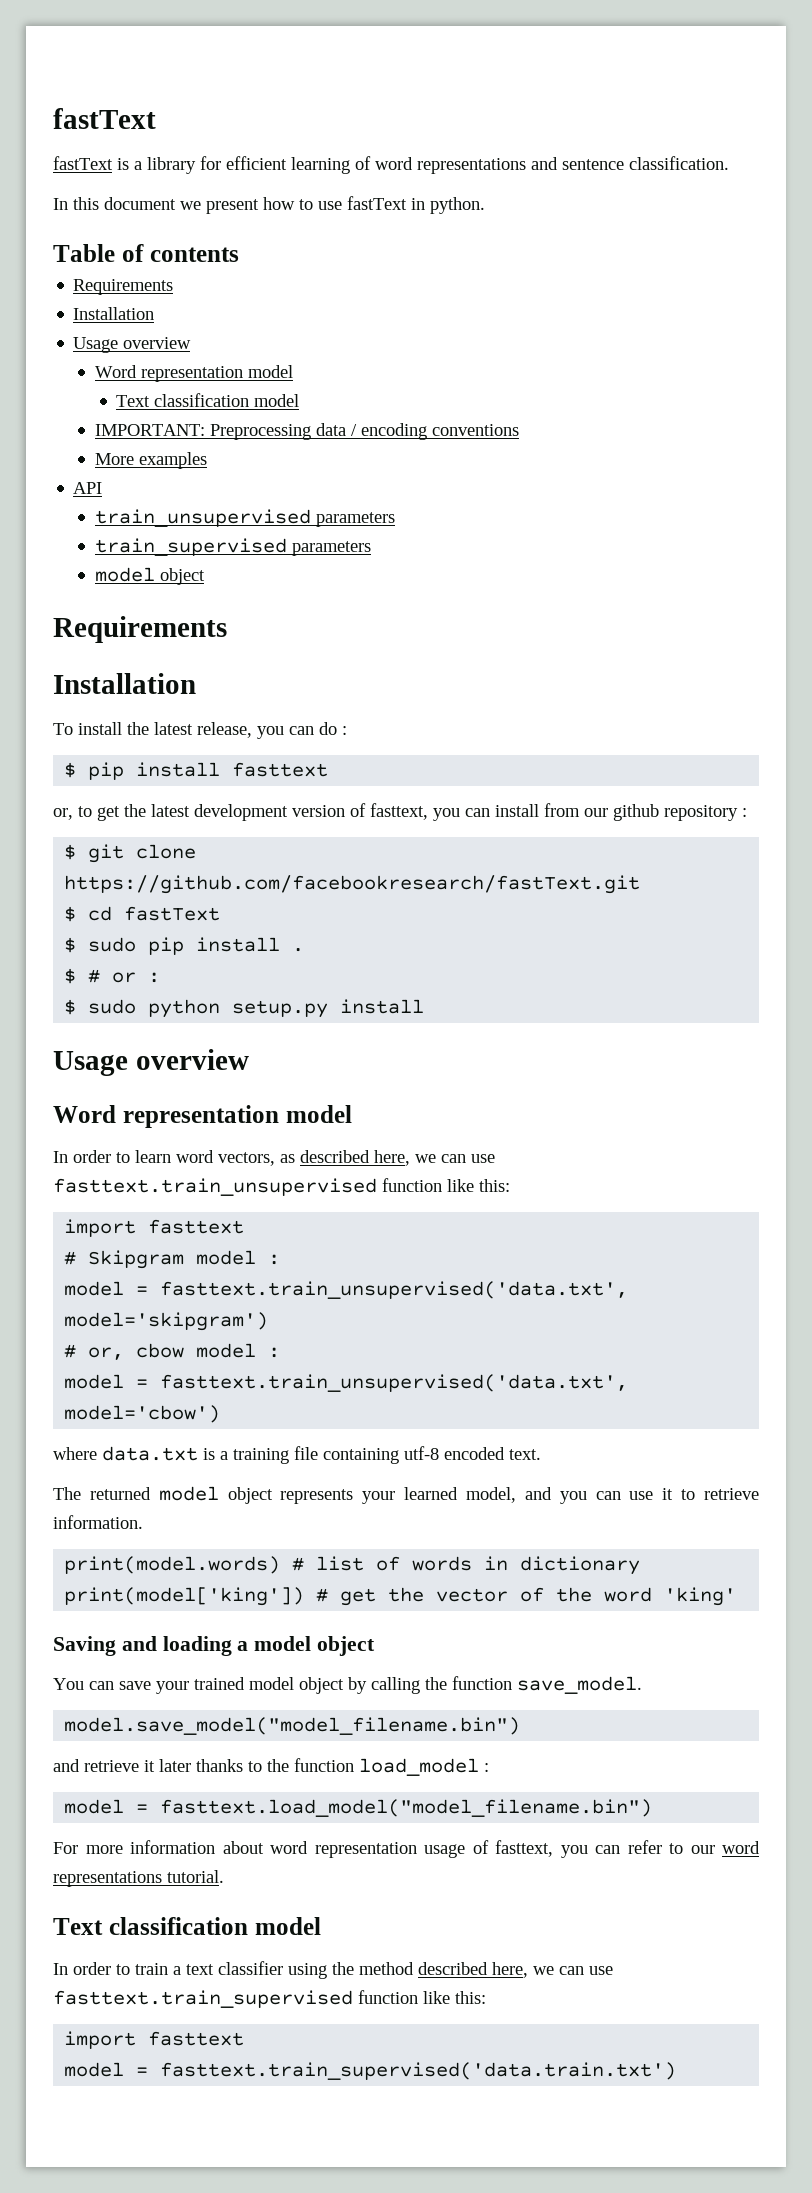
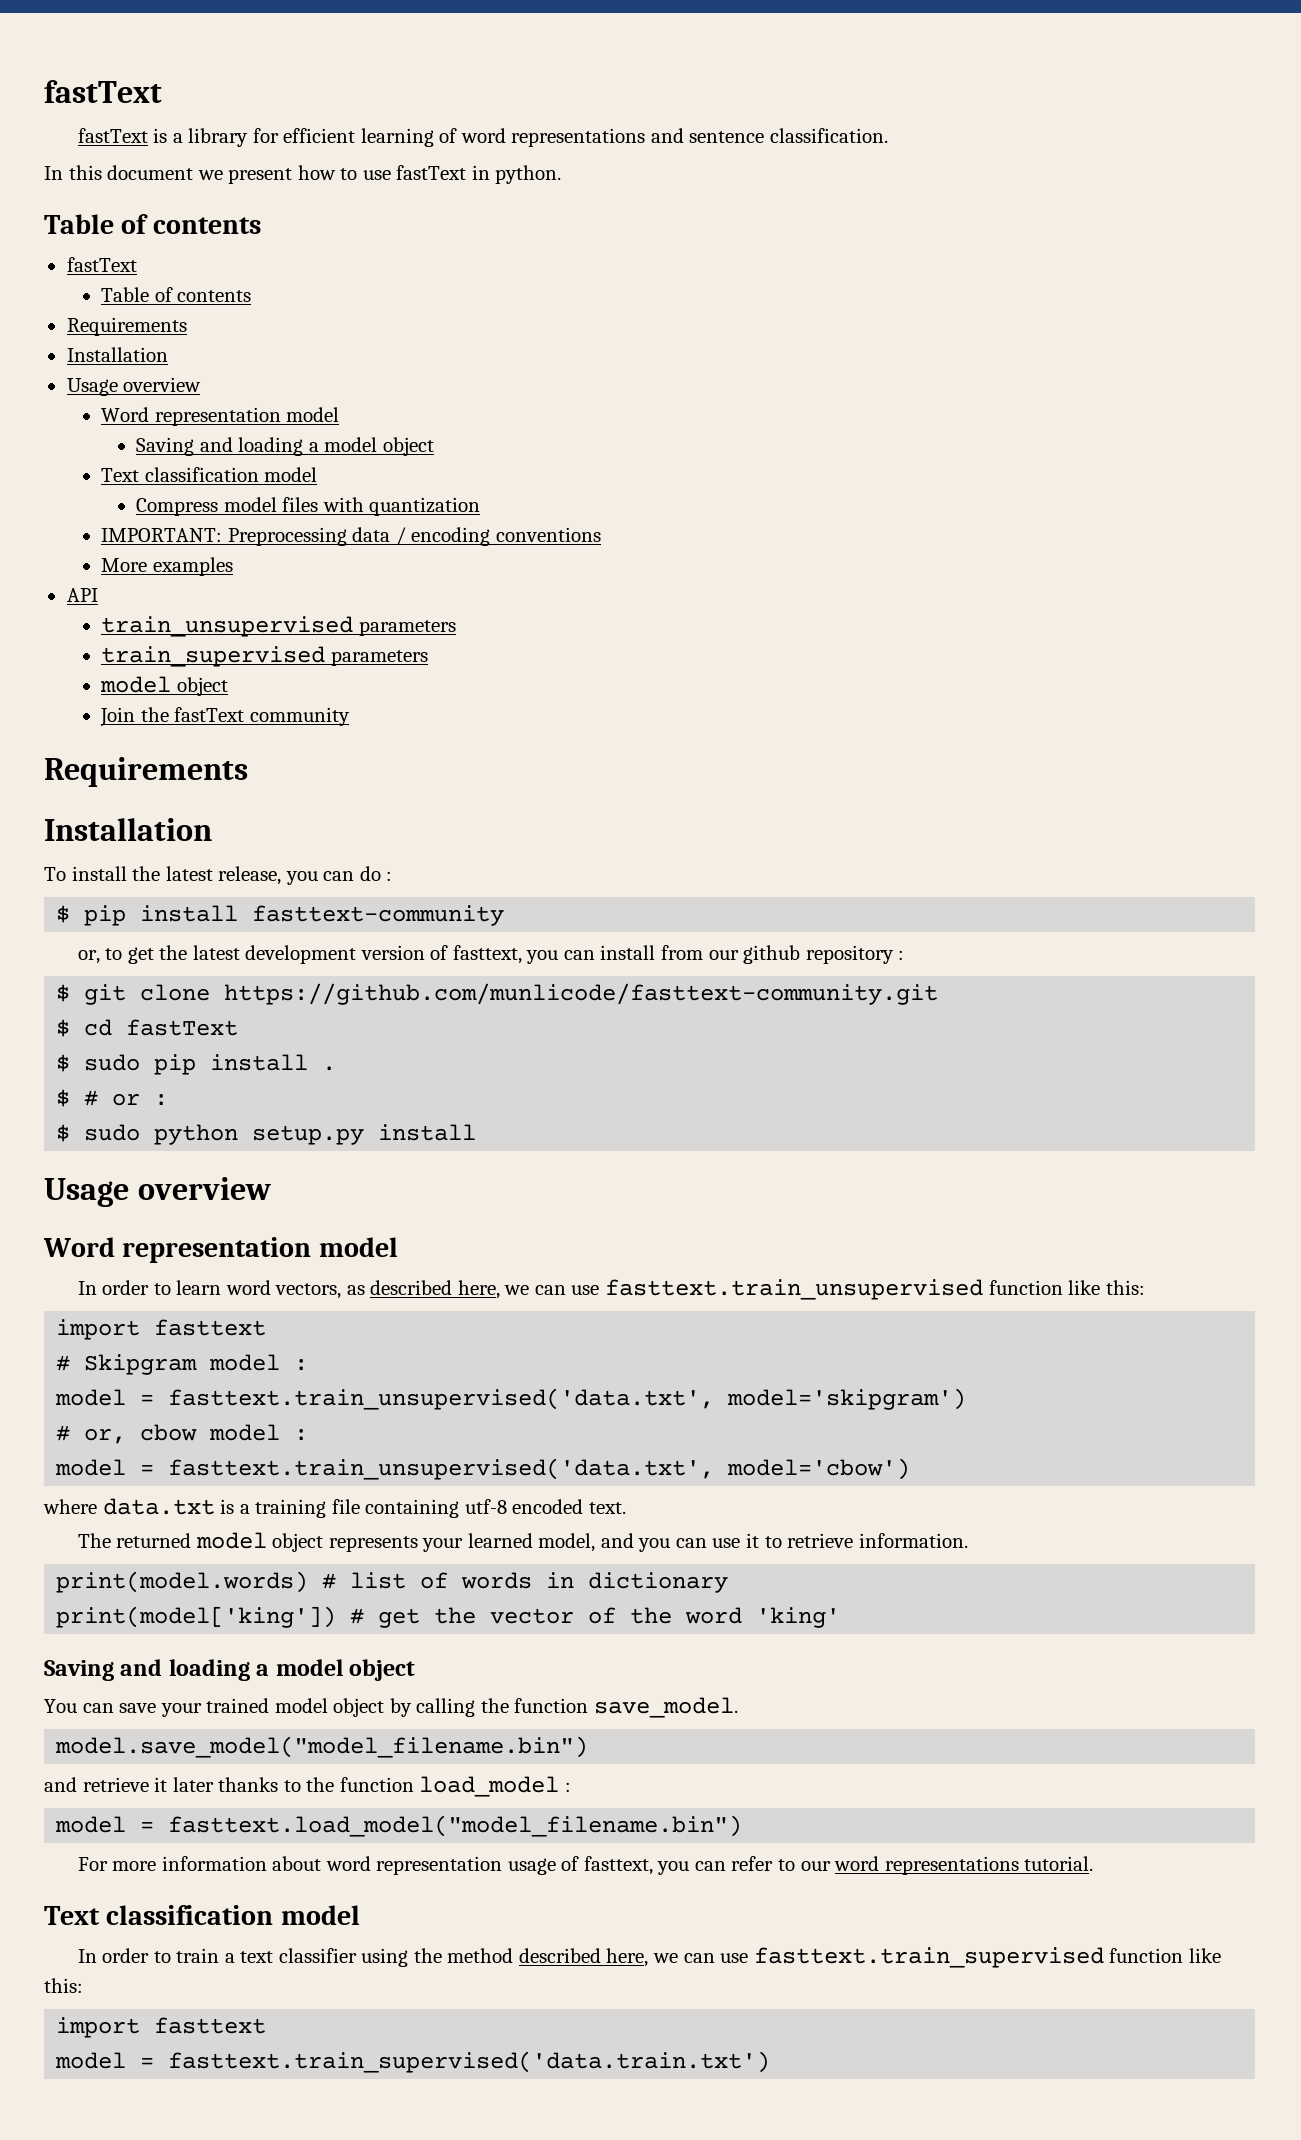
(239, 254) none -> [66,257,137,272] [101,287,252,302] // fastText // Table of contents
[116,393,300,407] Text classification model -> [136,437,434,456] [101,467,318,482] [136,497,481,516] Saving and loading a model object // Text classification model // Compress model files with quantization
(205, 576) none -> [100,707,350,727] // Join the fastText community
[232,762,329,777] fasttext -> [252,905,505,926] fasttext-community
[64,875,641,894] https://github.com/facebookresearch/fastText.git -> [224,983,939,1005] https://github.com/munlicode/fasttext-community.git

